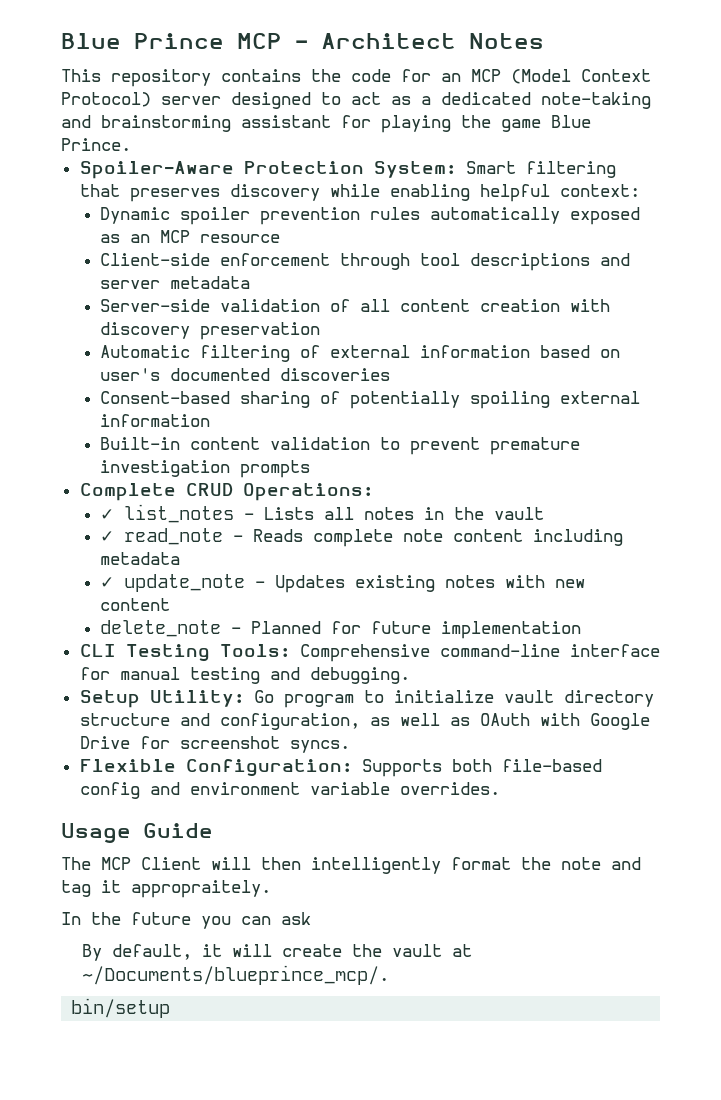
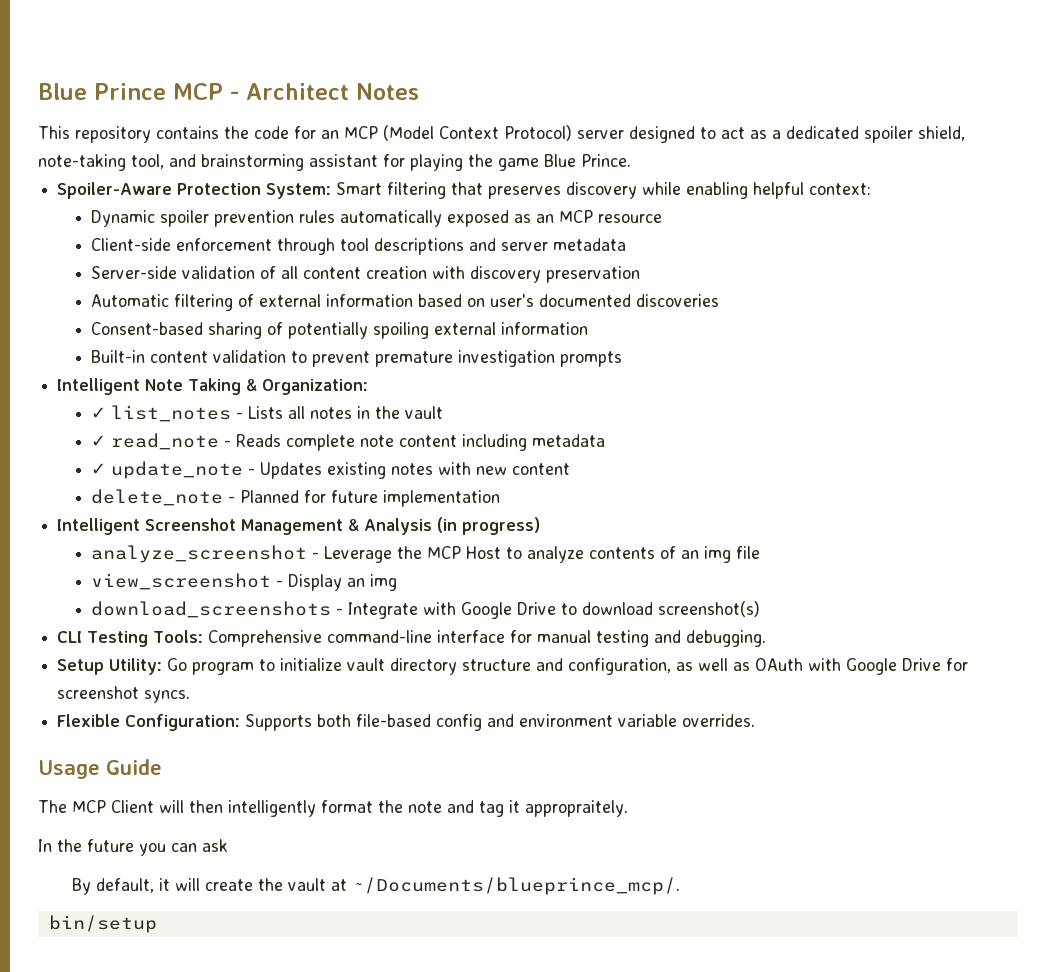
[541,92,651,109] note-taking -> [864,126,965,143] [38,154,164,171] spoiler shield, note-taking tool,
[79,483,373,501] Complete CRUD Operations: -> [57,378,369,395] Intelligent Note Taking & Organization:
(582, 630) none -> [57,517,541,535] [91,545,761,563] [91,573,398,591] [91,601,761,619] // Intelligent Screenshot Management & Analysis (in progress) // analyze_screenshot - Leverage the MCP Host to analyze contents of an img file // view_screenshot - Display an img // download_screenshots - Integrate with Google Drive to download screenshot(s)

